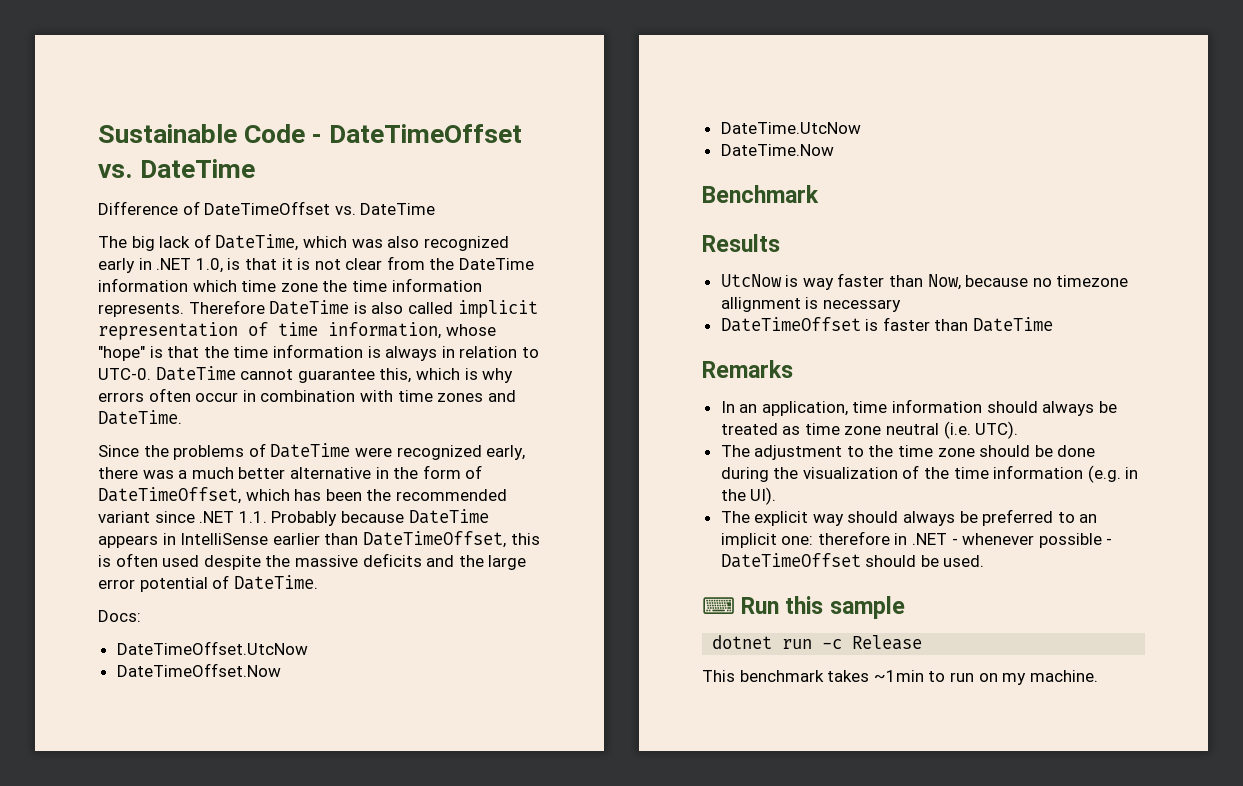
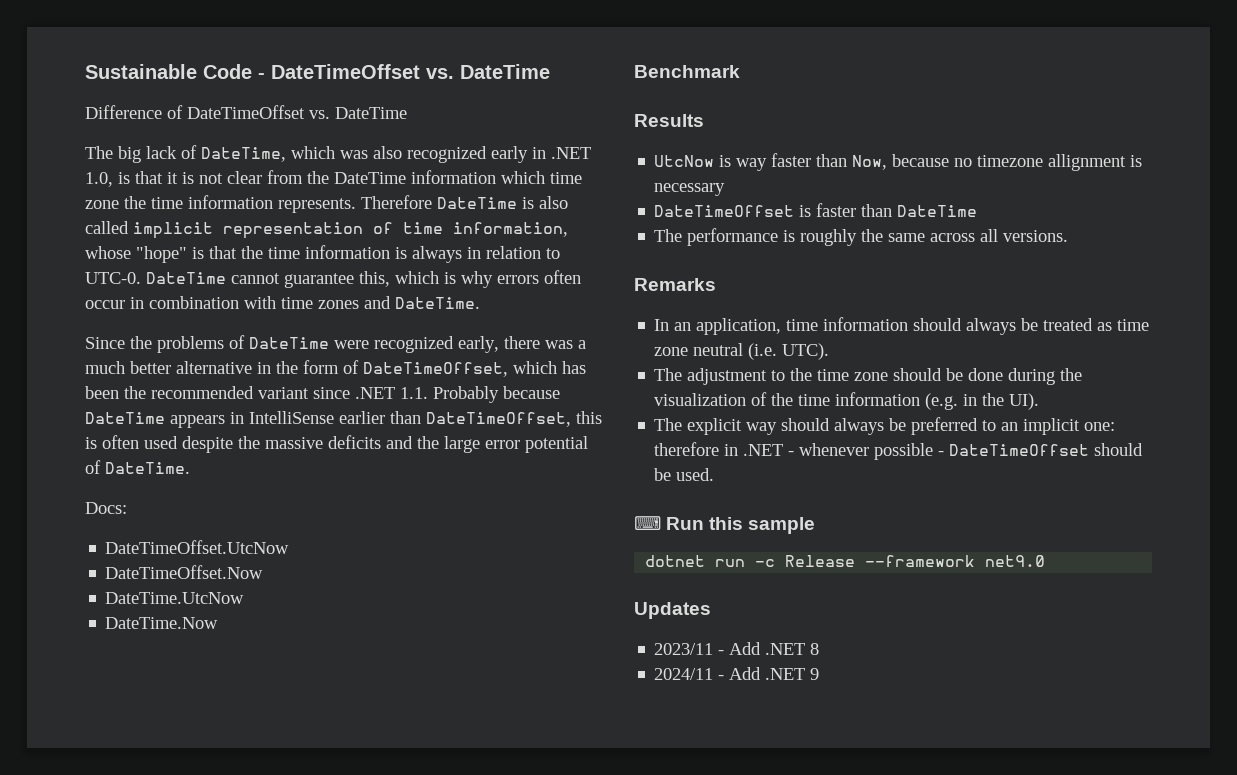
(1054, 324) none -> [654,228,1069,246] // The performance is roughly the same across all versions.
[702,670,1098,685] // This benchmark takes ~1min to run on my machine. -> [865,555,1046,567] [634,602,711,619] [654,642,820,655] [654,667,820,680] --framework net9.0 // Updates // 2023/11 - Add .NET 8 // 2024/11 - Add .NET 9

